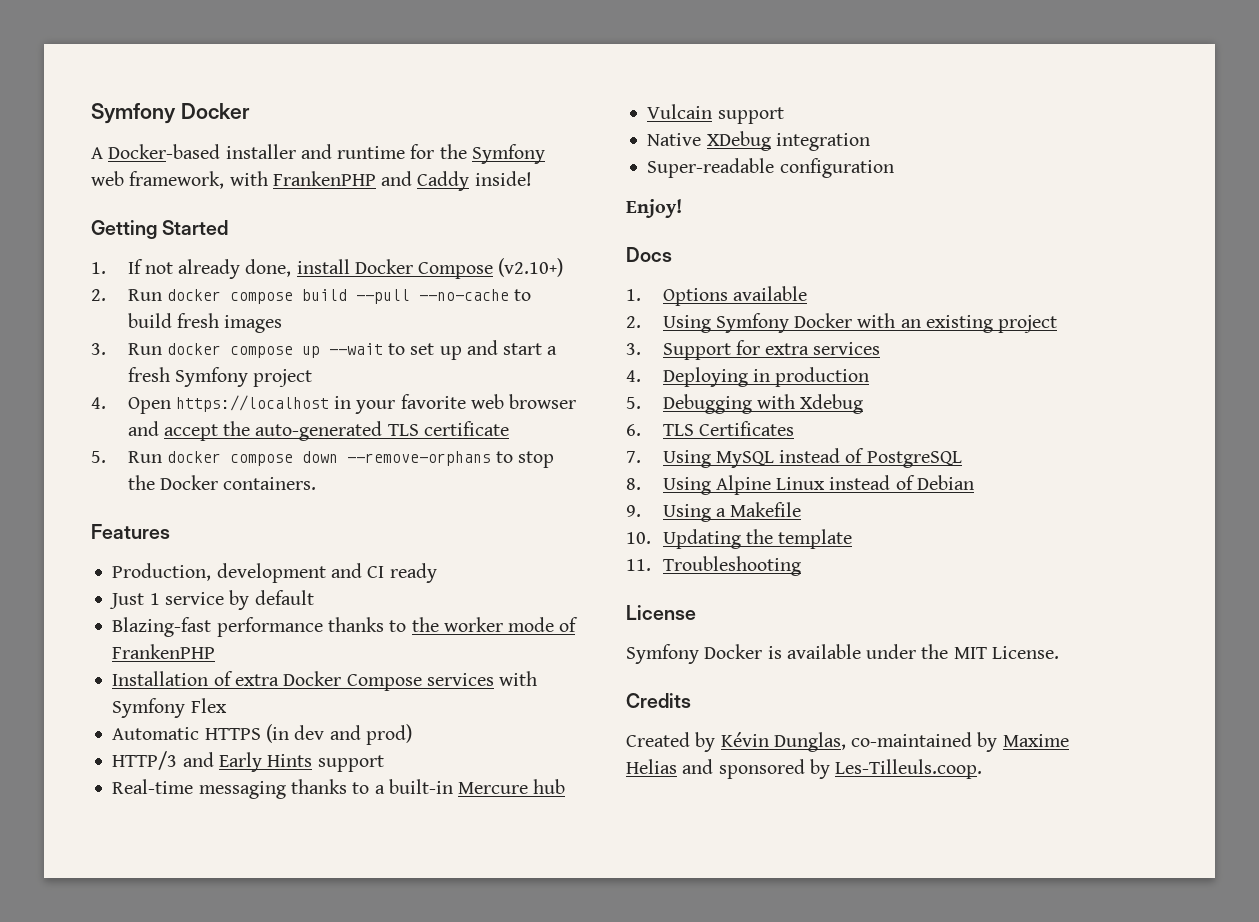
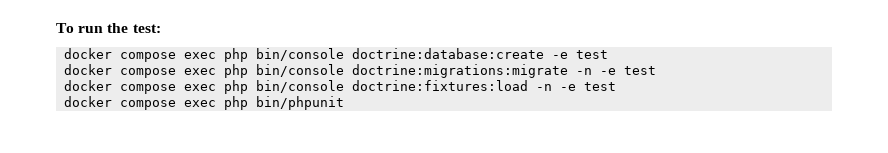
[91,103,250,124] [91,144,545,164] [91,171,532,191] [91,220,229,239] [91,258,564,279] [91,289,532,304] [127,313,283,333] [91,340,558,360] [127,367,313,387] [91,394,577,414] [127,421,509,441] [91,451,555,468] [127,475,317,490] [91,524,170,539] [112,563,437,583] [109,590,314,610] [112,617,579,637] [112,644,216,659] [112,671,538,691] [112,698,227,718] [112,724,412,745] [112,751,384,772] [112,779,566,799] [647,104,784,124] [647,131,870,151] [647,158,894,178] [626,199,682,218] [626,247,672,262] [626,286,807,306] [626,313,1058,333] [626,340,881,360] [626,367,870,387] [626,394,864,414] [626,421,794,436] [626,448,962,468] [626,475,974,495] [626,502,802,522] [626,529,853,549] [626,556,801,576] [626,605,696,620] [626,644,1059,664] [626,693,691,708] [626,732,1069,752] [626,759,983,779] Symfony Docker // A Docker-based installer and runtime for the Symfony web framework, with FrankenPHP and Caddy inside! // Getting Started // 1. If not already done, install Docker Compose (v2.10+) // 2. Run docker compose build --pull --no-cache to build fresh images // 3. Run docker compose up --wait to set up and start a fresh Symfony project // 4. Open https://localhost in your favorite web browser and accept the auto-generated TLS certificate // 5. Run docker compose down --remove-orphans to stop the Docker containers. // Features // Production, development and CI ready // Just 1 service by default // Blazing-fast performance thanks to the worker mode of FrankenPHP // Installation of extra Docker Compose services with Symfony Flex // Automatic HTTPS (in dev and prod) // HTTP/3 and Early Hints support // Real-time messaging thanks to a built-in Mercure hub // Vulcain support // Native XDebug integration // Super-readable configuration // Enjoy! // Docs // 1. Options available // 2. Using Symfony Docker with an existing project // 3. Support for extra services // 4. Deploying in production // 5. Debugging with Xdebug // 6. TLS Certificates // 7. Using MySQL instead of PostgreSQL // 8. Using Alpine Linux instead of Debian // 9. Using a Makefile // 10. Updating the template // 11. Troubleshooting // License // Symfony Docker is available under the MIT License. // Credits // Created by Kévin Dunglas, co-maintained by Maxime Helias and sponsored by Les-Tilleuls.coop. -> [56,23,161,33] [63,48,608,62] [63,64,656,78] [63,80,616,94] [63,96,344,110] To run the test: // docker compose exec php bin/console doctrine:database:create -e test // docker compose exec php bin/console doctrine:migrations:migrate -n -e test // docker compose exec php bin/console doctrine:fixtures:load -n -e test // docker compose exec php bin/phpunit

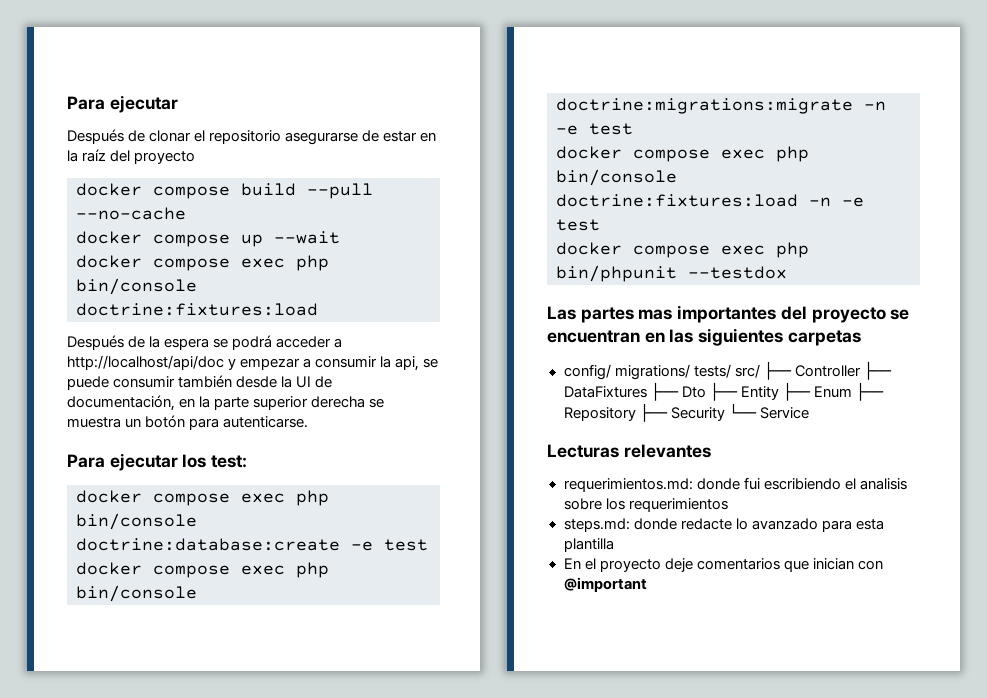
[56,23,129,33] To run the -> [67,95,178,113] [67,129,437,145] [67,149,196,164] [76,183,373,199] [76,207,186,220] [76,231,340,247] [76,255,329,271] [76,278,197,295] [76,303,318,316] [67,335,343,350] [67,355,439,371] [67,375,333,390] [67,395,385,411] [67,415,309,430] [67,453,207,471] Para ejecutar // Después de clonar el repositorio asegurarse de estar en la raíz del proyecto // docker compose build --pull --no-cache // docker compose up --wait // docker compose exec php bin/console doctrine:fixtures:load // Después de la espera se podrá acceder a http://localhost/api/doc y empezar a consumir la api, se puede consumir también desde la UI de documentación, en la parte superior derecha se muestra un botón para autenticarse. // Para ejecutar los
(344, 103) none -> [688,266,787,279] [547,305,910,323] [547,328,861,346] [563,361,892,380] [563,382,884,401] [563,403,809,422] [547,444,711,458] [563,477,907,492] [563,498,728,512] [563,518,884,532] [563,538,614,552] [563,558,883,572] [563,577,647,592] --testdox // Las partes mas importantes del proyecto se encuentran en las siguientes carpetas // config/ migrations/ tests/ src/ ├── Controller ├── DataFixtures ├── Dto ├── Entity ├── Enum ├── Repository ├── Security └── Service // Lecturas relevantes // requerimientos.md: donde fui escribiendo el analisis sobre los requerimientos // steps.md: donde redacte lo avanzado para esta plantilla // En el proyecto deje comentarios que inician con @important

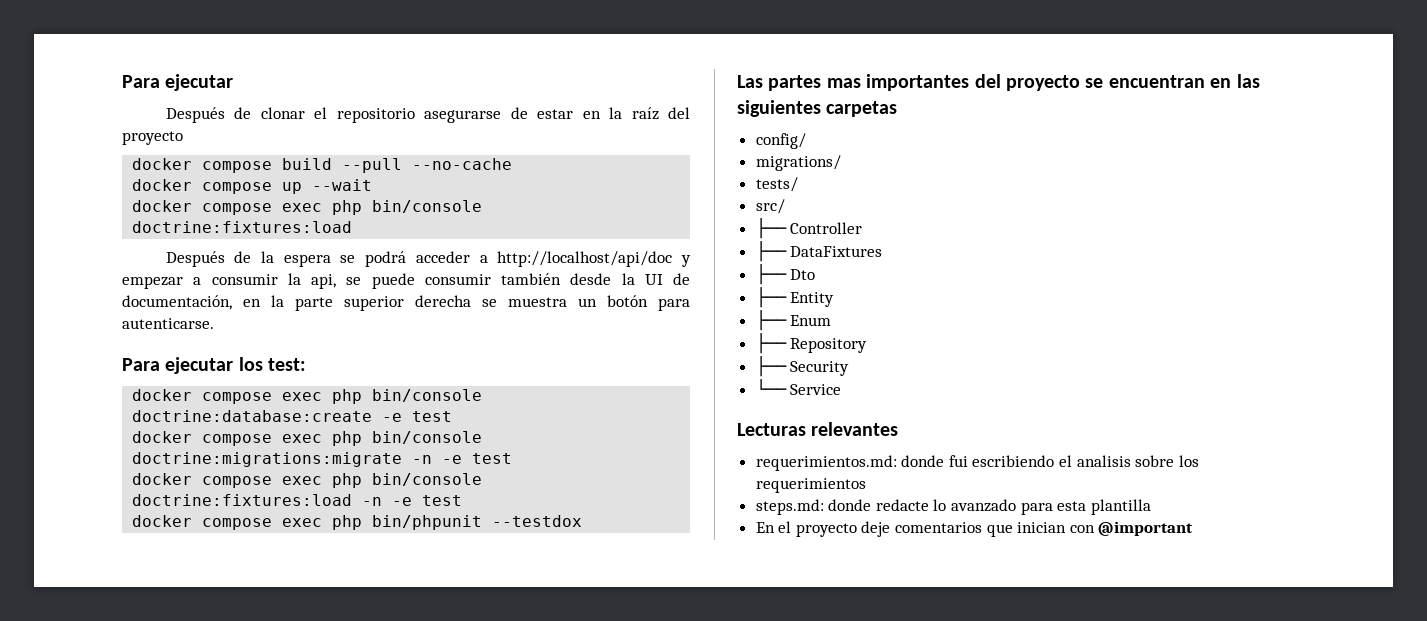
(611, 372) none -> (806, 141) //
(690, 372) none -> (841, 163) //
(731, 371) none -> (798, 184) //
(760, 371) none -> (785, 206) //
(861, 371) none -> (863, 228) //
(647, 392) none -> (883, 251) //
(706, 392) none -> (816, 274) //
(779, 393) none -> (835, 299) //
(852, 392) none -> (832, 320) //
(636, 414) none -> (868, 345) //
(725, 414) none -> (850, 368) //

